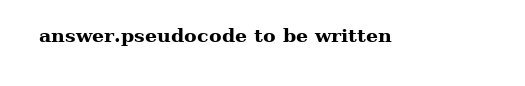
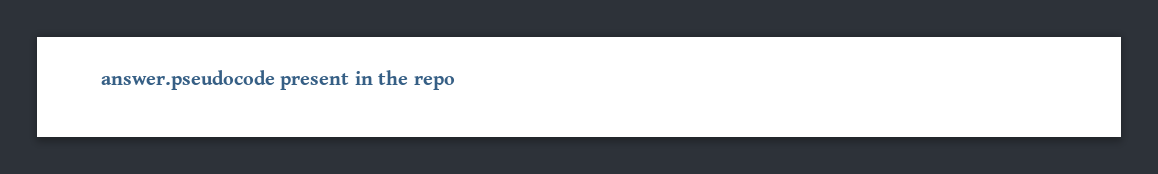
[253,28,392,42] to be written -> [280,70,455,90] present in the repo

